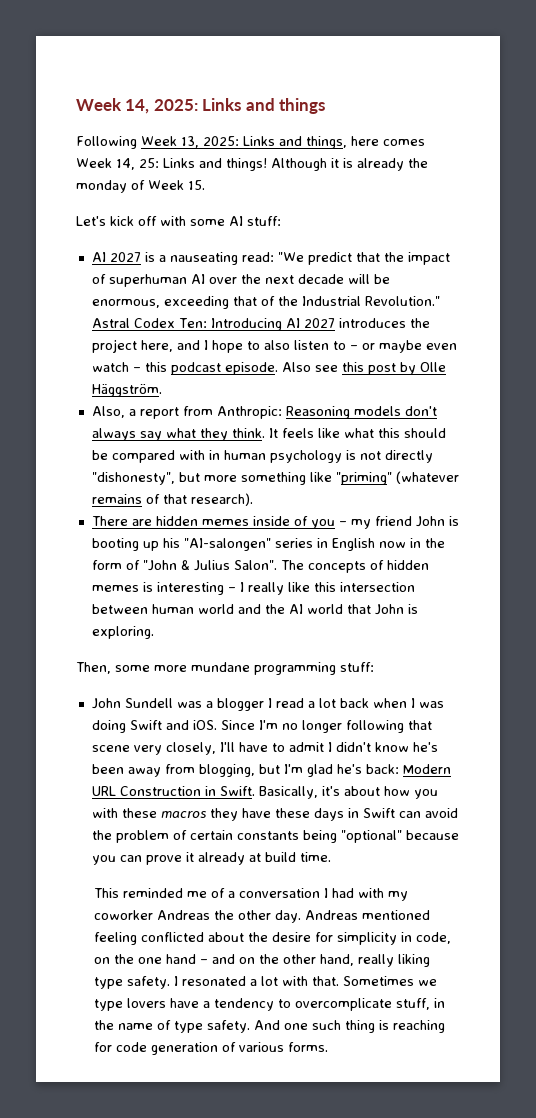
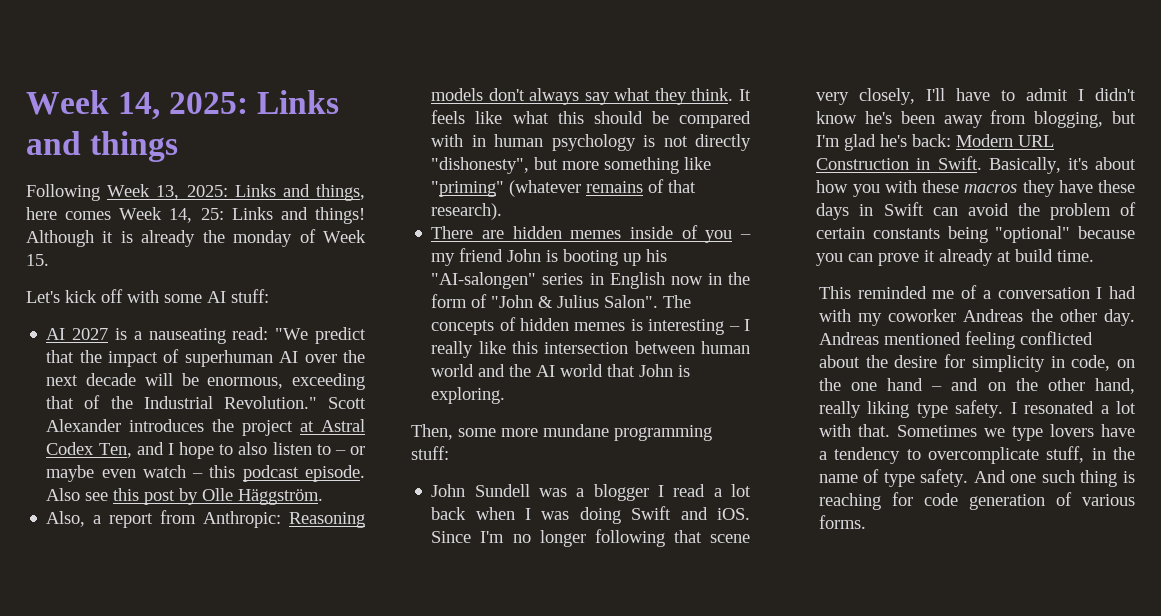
[91,318,430,331] [91,339,173,353] Astral Codex Ten: Introducing AI 2027 introduces the project here, -> [328,397,366,409] [46,419,365,436] [46,442,132,458] Scott Alexander introduces the project at Astral Codex Ten,

